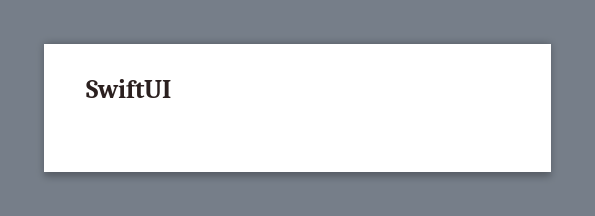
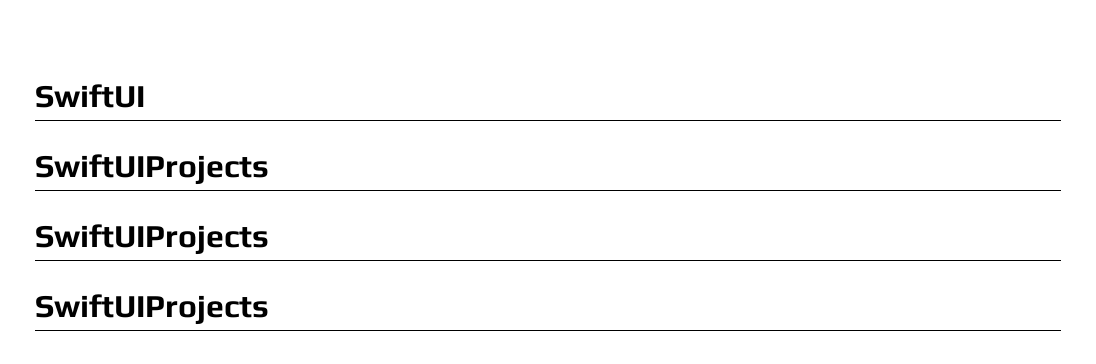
(171, 88) none -> [35,154,269,185] [35,224,269,255] [35,294,269,325] // SwiftUIProjects // SwiftUIProjects // SwiftUIProjects

